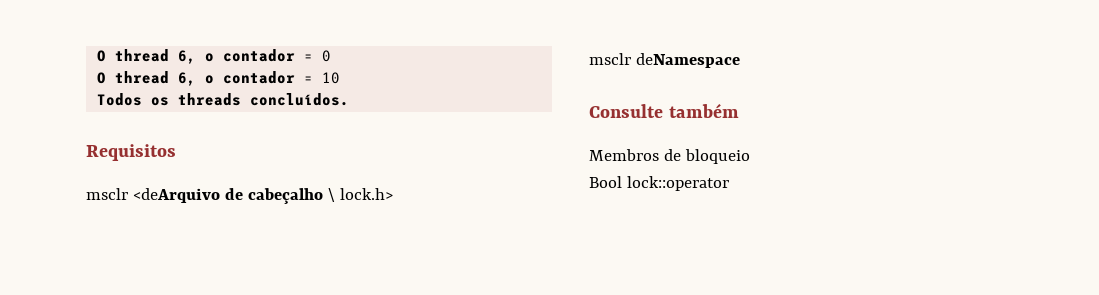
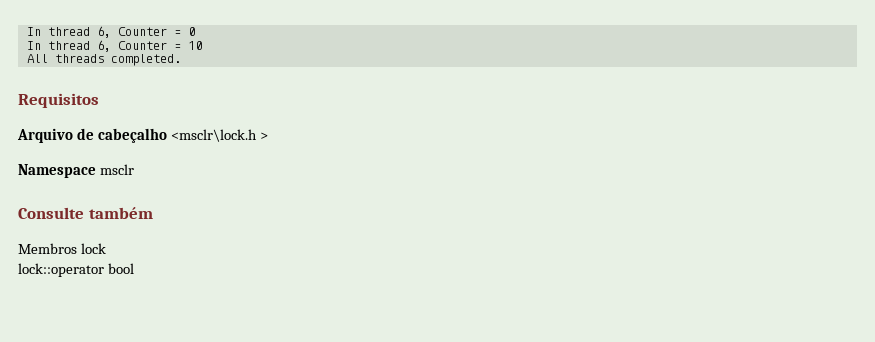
[97,49,296,64] O thread 6, o contador -> [26,26,167,38] In thread 6, Counter
[97,71,296,86] O thread 6, o contador -> [26,40,167,52] In thread 6, Counter
[97,93,350,106] [86,144,176,161] [86,188,393,204] [589,53,740,68] Todos os threads concluídos. // Requisitos // msclr <deArquivo de cabeçalho \ lock.h> // msclr deNamespace -> [26,54,181,66] [18,93,99,108] [17,128,268,143] [18,164,134,178] All threads completed. // Requisitos // Arquivo de cabeçalho <msclr\lock.h > // Namespace msclr
[663,149,750,164] [589,176,729,191] de bloqueio // Bool lock::operator -> [80,243,106,254] [18,263,134,277] lock // lock::operator bool

